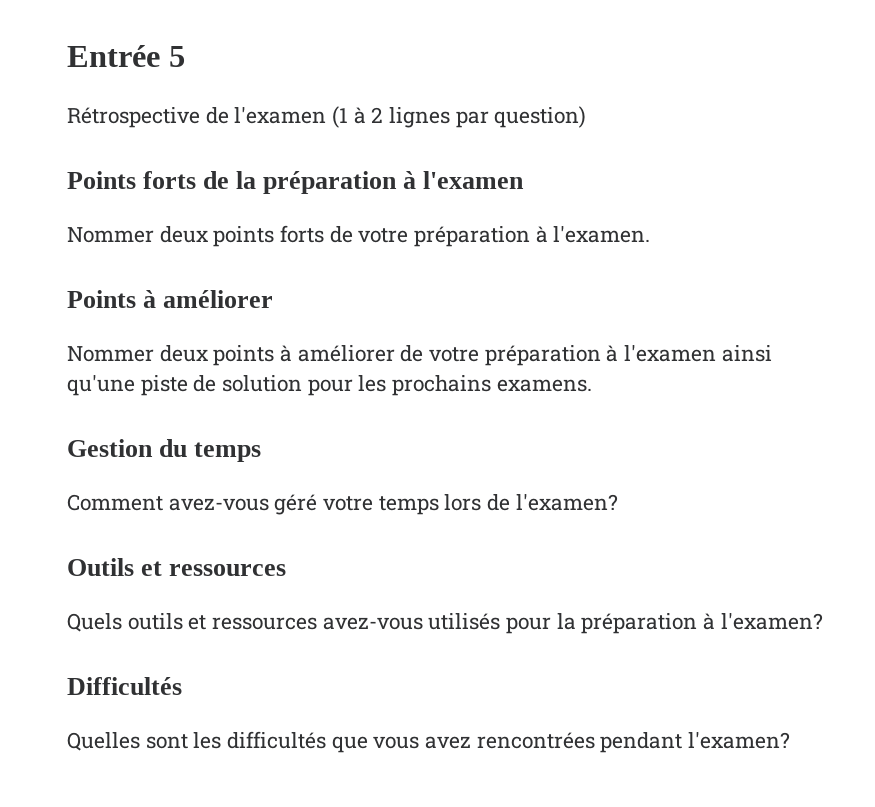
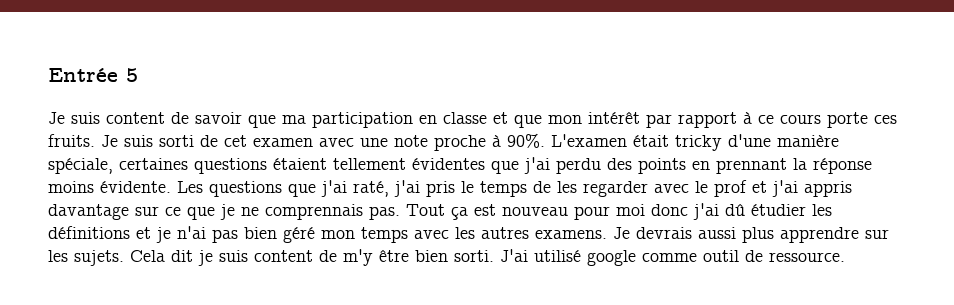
[67,106,587,128] [67,171,525,194] [67,225,651,247] [67,290,274,308] [67,345,772,366] [67,375,592,396] [67,439,262,462] [67,494,618,515] [67,558,287,576] [67,613,823,634] [67,677,182,695] [67,731,791,753] Rétrospective de l'examen (1 à 2 lignes par question) // Points forts de la préparation à l'examen // Nommer deux points forts de votre préparation à l'examen. // Points à améliorer // Nommer deux points à améliorer de votre préparation à l'examen ainsi qu'une piste de solution pour les prochains examens. // Gestion du temps // Comment avez-vous géré votre temps lors de l'examen? // Outils et ressources // Quels outils et ressources avez-vous utilisés pour la préparation à l'examen? // Difficultés // Quelles sont les difficultés que vous avez rencontrées pendant l'examen? -> [48,111,897,128] [48,133,839,151] [48,157,872,174] [48,180,852,197] [48,203,832,220] [48,226,889,243] [48,249,845,266] Je suis content de savoir que ma participation en classe et que mon intérêt par rapport à ce cours porte ces fruits. Je suis sorti de cet examen avec une note proche à 90%. L'examen était tricky d'une manière spéciale, certaines questions étaient tellement évidentes que j'ai perdu des points en prennant la réponse moins évidente. Les questions que j'ai raté, j'ai pris le temps de les regarder avec le prof et j'ai appris davantage sur ce que je ne comprennais pas. Tout ça est nouveau pour moi donc j'ai dû étudier les définitions et je n'ai pas bien géré mon temps avec les autres examens. Je devrais aussi plus apprendre sur les sujets. Cela dit je suis content de m'y être bien sorti. J'ai utilisé google comme outil de ressource.

